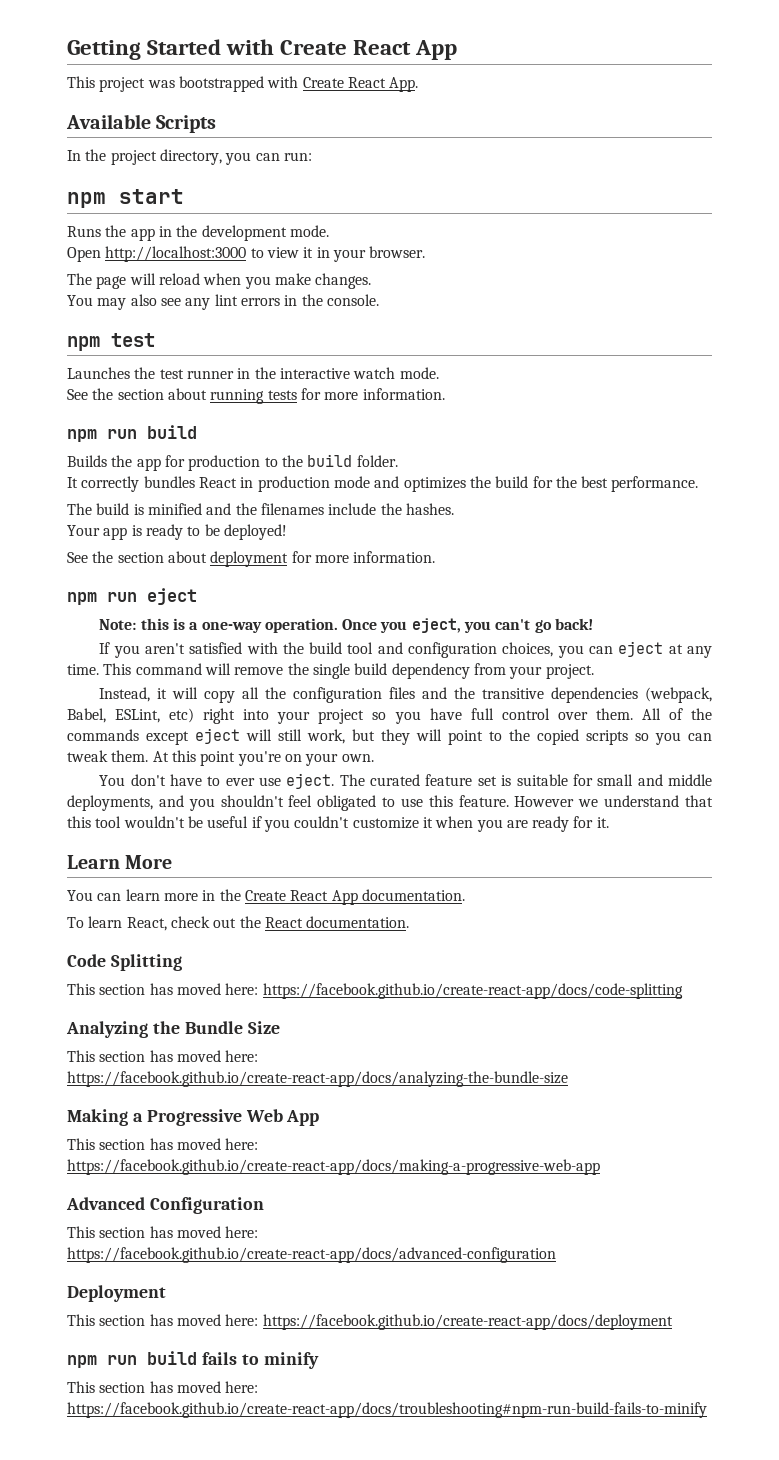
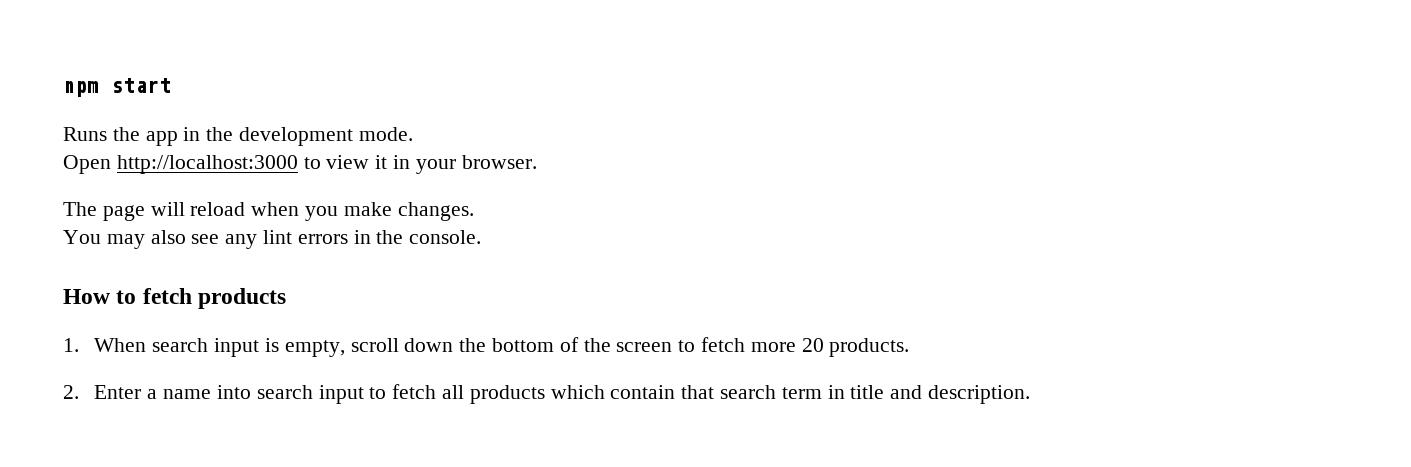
[67,39,458,60] [67,76,419,92] [66,114,217,133] [67,149,312,165] Getting Started with Create React App // This project was bootstrapped with Create React App. // Available Scripts // In the project directory, you can run: // -> (63, 89) none
[67,333,155,351] [67,367,439,379] [67,388,445,404] [67,425,197,442] [67,454,398,471] [67,476,699,492] [67,503,454,515] [67,524,287,540] [67,551,436,567] [67,588,197,605] [99,618,594,633] [99,641,712,658] [67,663,594,679] [99,687,713,703] [67,708,712,724] [67,728,712,745] [67,750,374,766] [99,773,712,789] [67,795,713,811] [67,816,609,832] [67,855,173,869] [67,889,465,905] [67,916,410,931] [67,954,182,971] [67,983,683,999] [66,1021,280,1038] [67,1050,259,1062] [67,1071,568,1087] [67,1109,320,1126] [67,1138,259,1150] [67,1159,600,1175] [66,1197,264,1214] [67,1226,259,1238] [67,1247,556,1263] [67,1285,166,1302] [67,1314,673,1330] [67,1351,319,1369] [67,1381,259,1393] [67,1402,707,1418] npm test // Launches the test runner in the interactive watch mode. // See the section about running tests for more information. // npm run build // Builds the app for production to the build folder. // It correctly bundles React in production mode and optimizes the build for the best performance. // The build is minified and the filenames include the hashes. // Your app is ready to be deployed! // See the section about deployment for more information. // npm run eject // Note: this is a one-way operation. Once you eject, you can't go back! // If you aren't satisfied with the build tool and configuration choices, you can eject at any time. This command will remove the single build dependency from your project. // Instead, it will copy all the configuration files and the transitive dependencies (webpack, Babel, ESLint, etc) right into your project so you have full control over them. All of the commands except eject will still work, but they will point to the copied scripts so you can tweak them. At this point you're on your own. // You don't have to ever use eject. The curated feature set is suitable for small and middle deployments, and you shouldn't feel obligated to use this feature. However we understand that this tool wouldn't be useful if you couldn't customize it when you are ready for it. // Learn More // You can learn more in the Create React App documentation. // To learn React, check out the React documentation. // Code Splitting // This section has moved here: https://facebook.github.io/create-react-app/docs/code-splitting // Analyzing the Bundle Size // This section has moved here: https://facebook.github.io/create-react-app/docs/analyzing-the-bundle-size // Making a Progressive Web App // This section has moved here: https://facebook.github.io/create-react-app/docs/making-a-progressive-web-app // Advanced Configuration // This section has moved here: https://facebook.github.io/create-react-app/docs/advanced-configuration // Deployment // This section has moved here: https://facebook.github.io/create-react-app/docs/deployment // npm run build fails to minify // This section has moved here: https://facebook.github.io/create-react-app/docs/troubleshooting#npm-run-build-fails-to-minify -> [63,288,287,309] [63,337,910,357] [63,384,1030,404] How to fetch products // 1. When search input is empty, scroll down the bottom of the screen to fetch more 20 products. // 2. Enter a name into search input to fetch all products which contain that search term in title and description.

